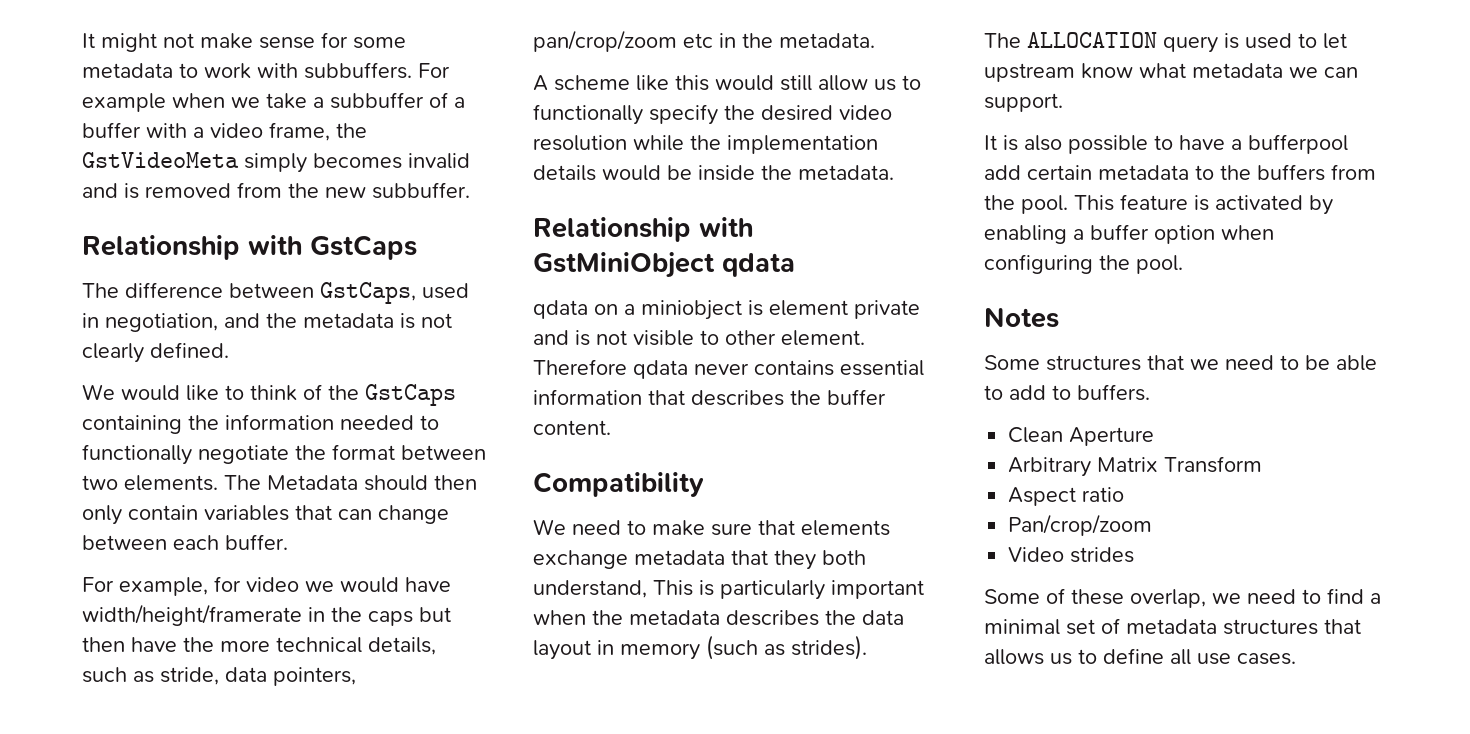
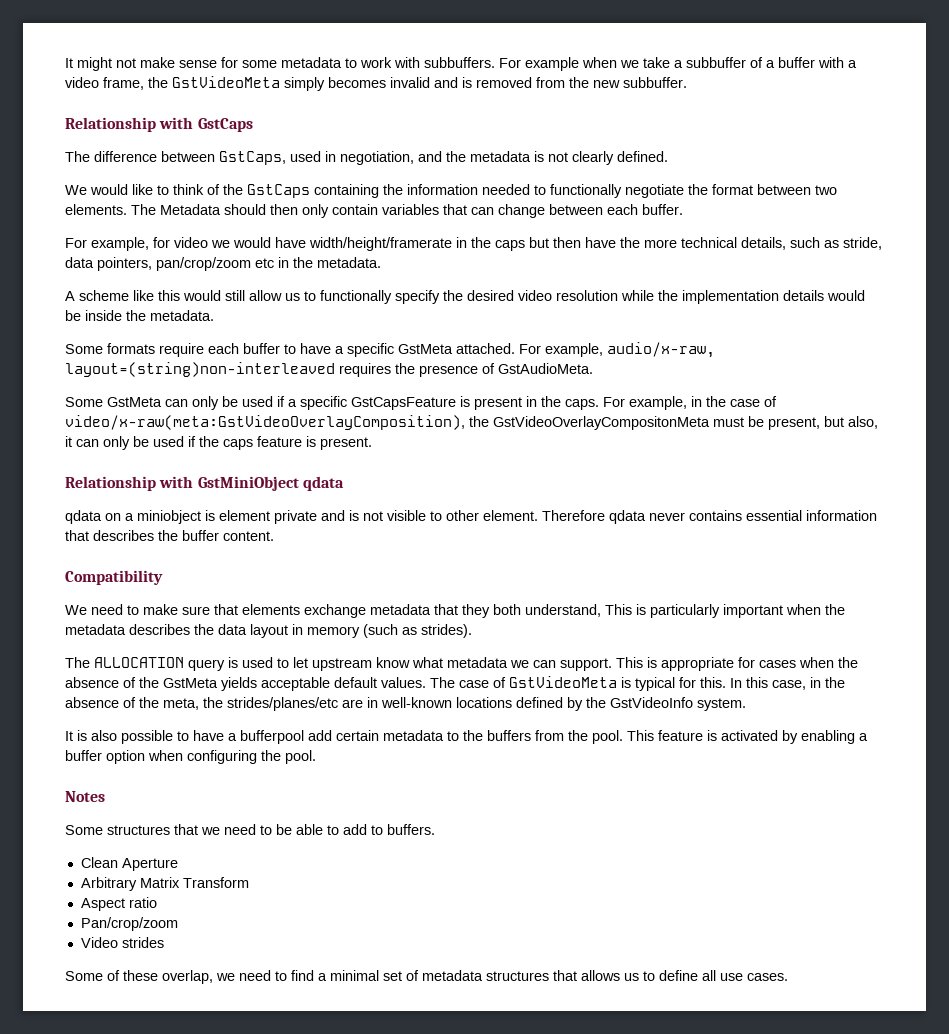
(894, 172) none -> [65,342,715,358] [65,362,593,377] [65,396,777,410] [65,415,878,430] [65,436,372,450] // Some formats require each buffer to have a specific GstMeta attached. For example, audio/x-raw, layout=(string)non-interleaved requires the presence of GstAudioMeta. // Some GstMeta can only be used if a specific GstCapsFeature is present in the caps. For example, in the case of video/x-raw(meta:GstVideoOverlayComposition), the GstVideoOverlayCompositonMeta must be present, but also, it can only be used if the caps feature is present.
(1063, 102) none -> [616,657,858,671] [65,676,845,691] [65,697,746,711] This is appropriate for cases when the absence of the GstMeta yields acceptable default values. The case of GstVideoMeta is typical for this. In this case, in the absence of the meta, the strides/planes/etc are in well-known locations defined by the GstVideoInfo system.

